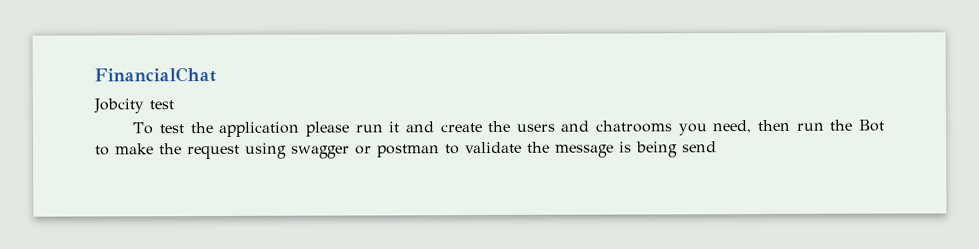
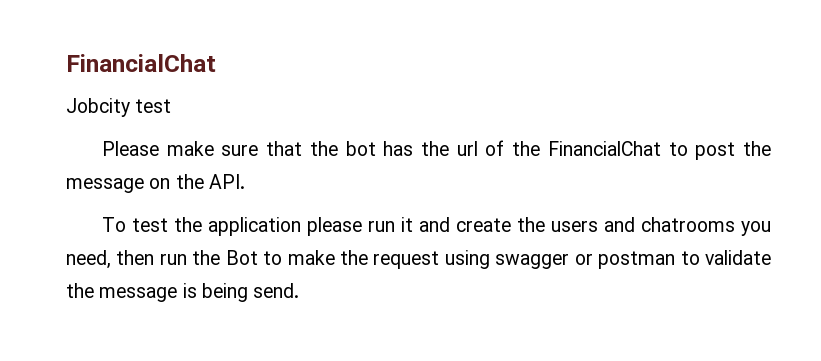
(174, 105) none -> [102,140,771,160] [66,174,245,193] // Please make sure that the bot has the url of the FinancialChat to post the message on the API.
[682,141,717,153] send -> [253,283,300,298] send.

